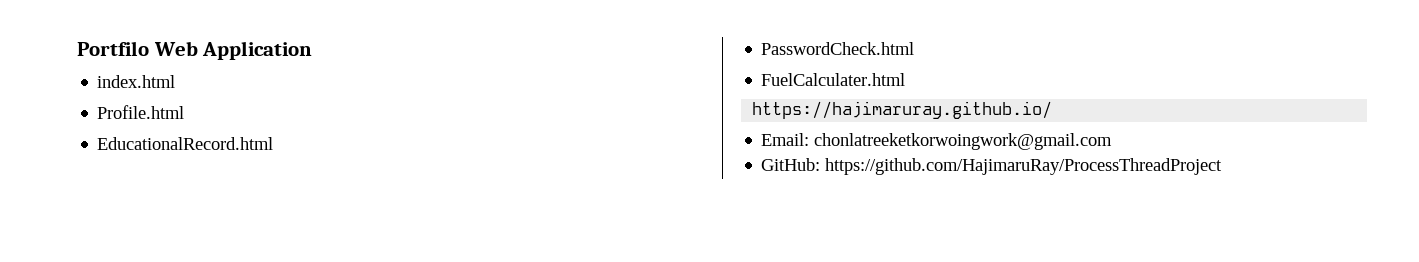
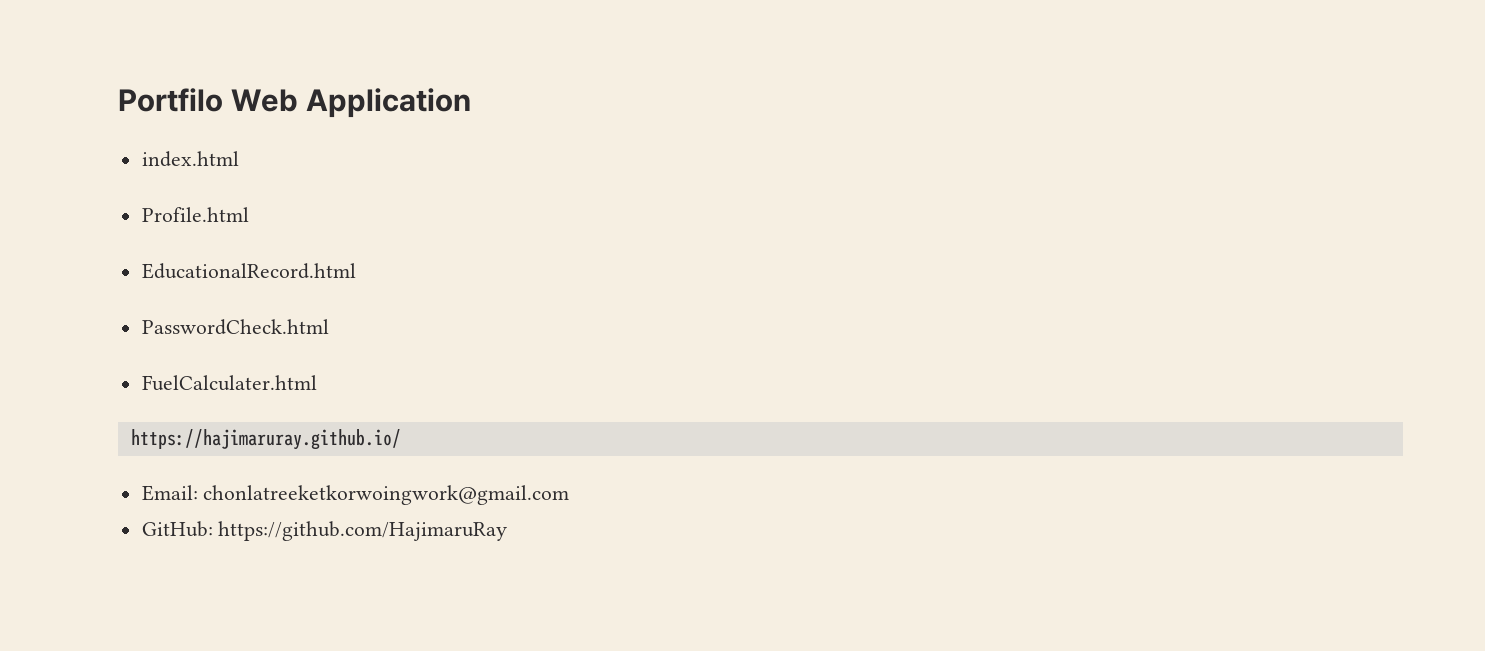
[825,158,1223,175] https://github.com/HajimaruRay/ProcessThreadProject -> [218,521,508,541] https://github.com/HajimaruRay

